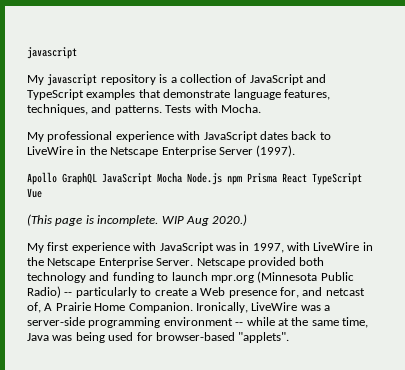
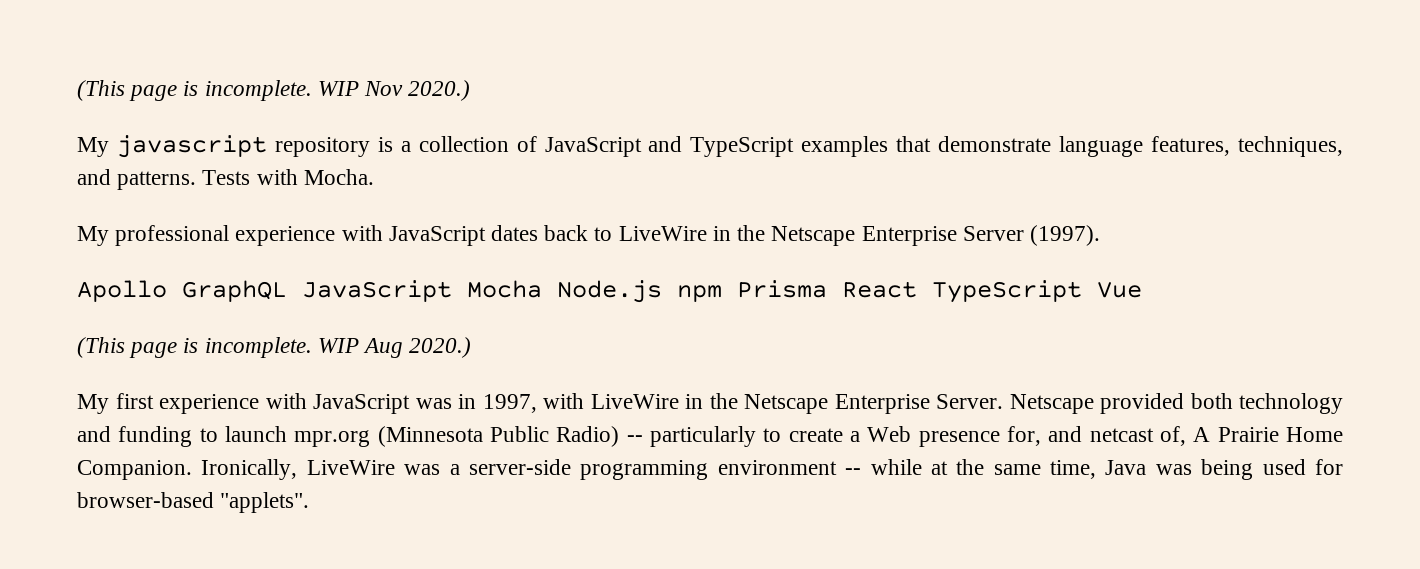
[27,47,77,59] javascript -> [77,80,471,101] (This page is incomplete. WIP Nov 2020.)

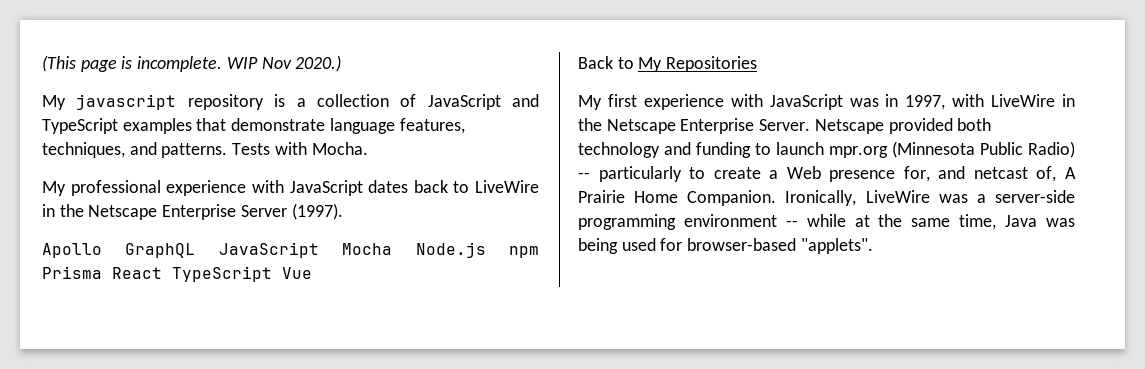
[77,337,472,358] (This page is incomplete. WIP Aug 2020.) -> [578,56,758,72] Back to My Repositories

